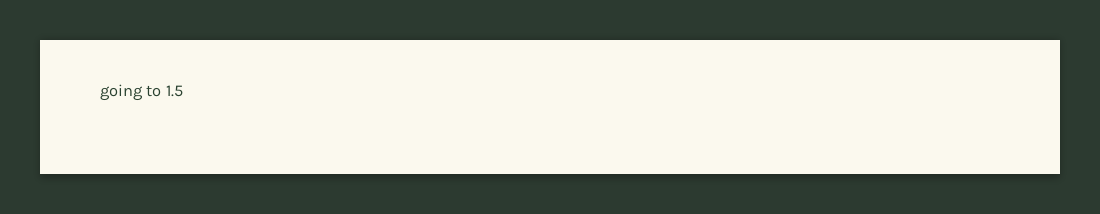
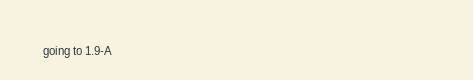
[165,85,183,97] 1.5 -> [85,46,113,55] 1.9-A

